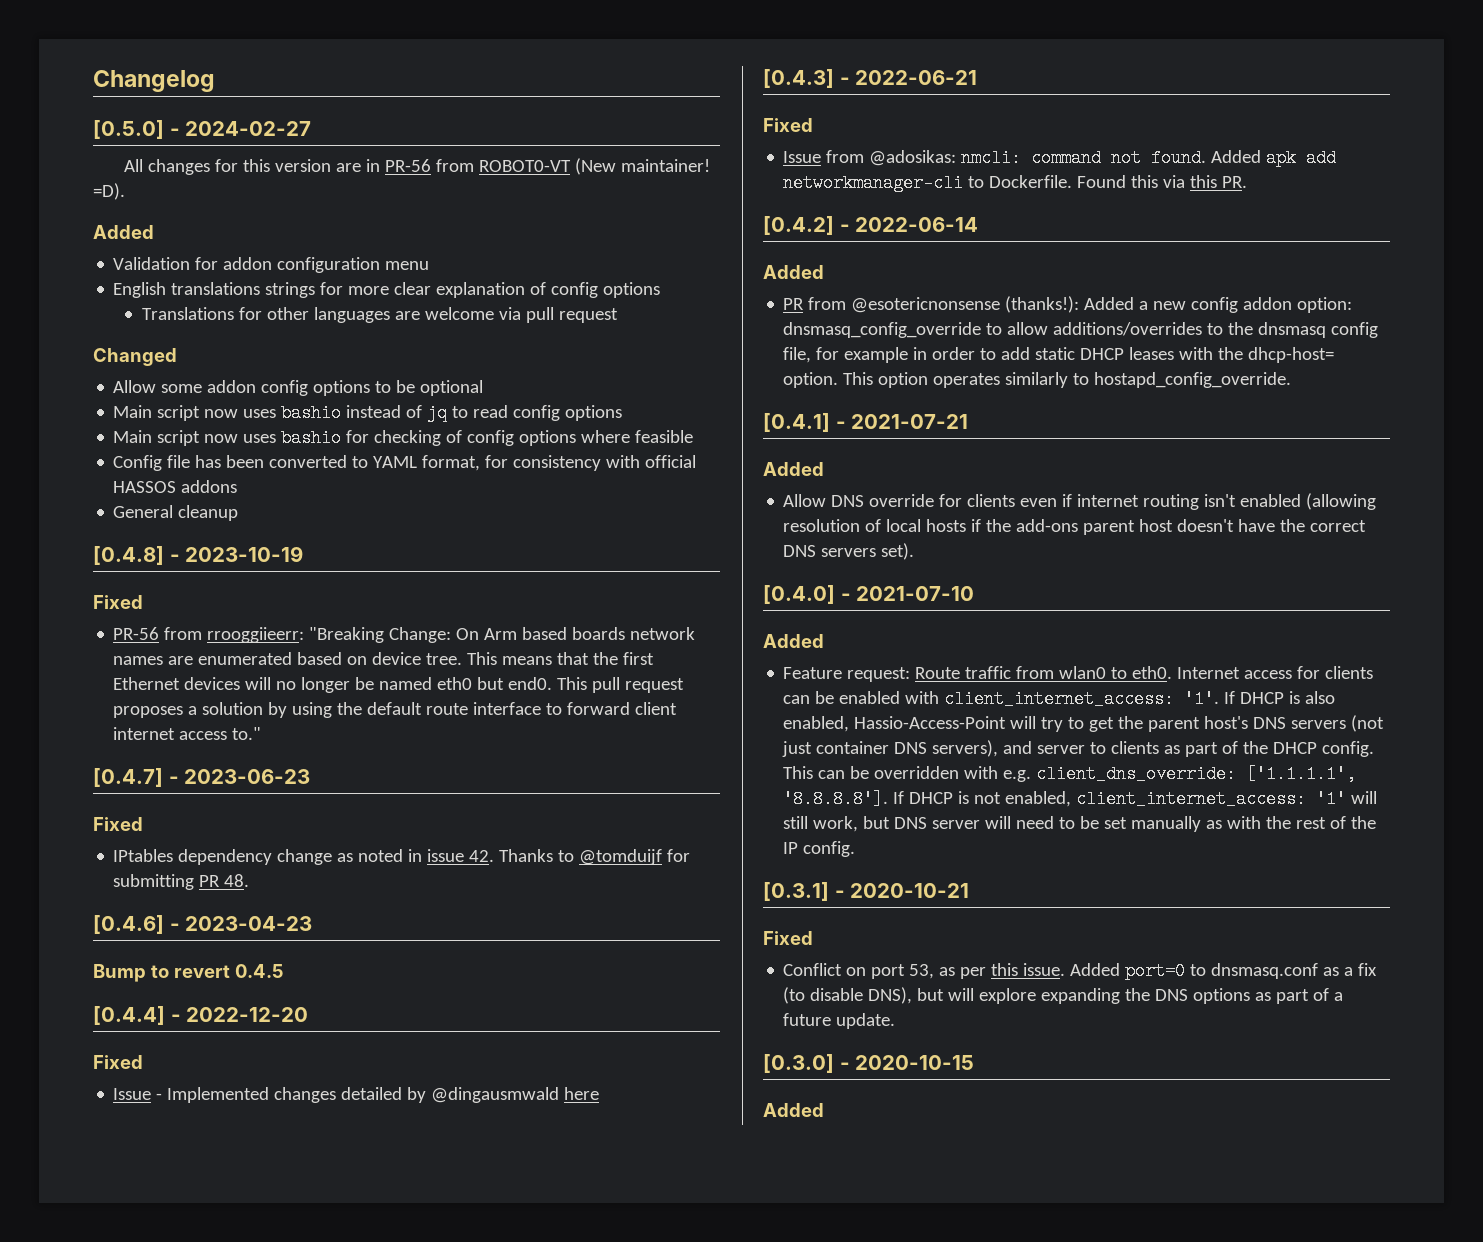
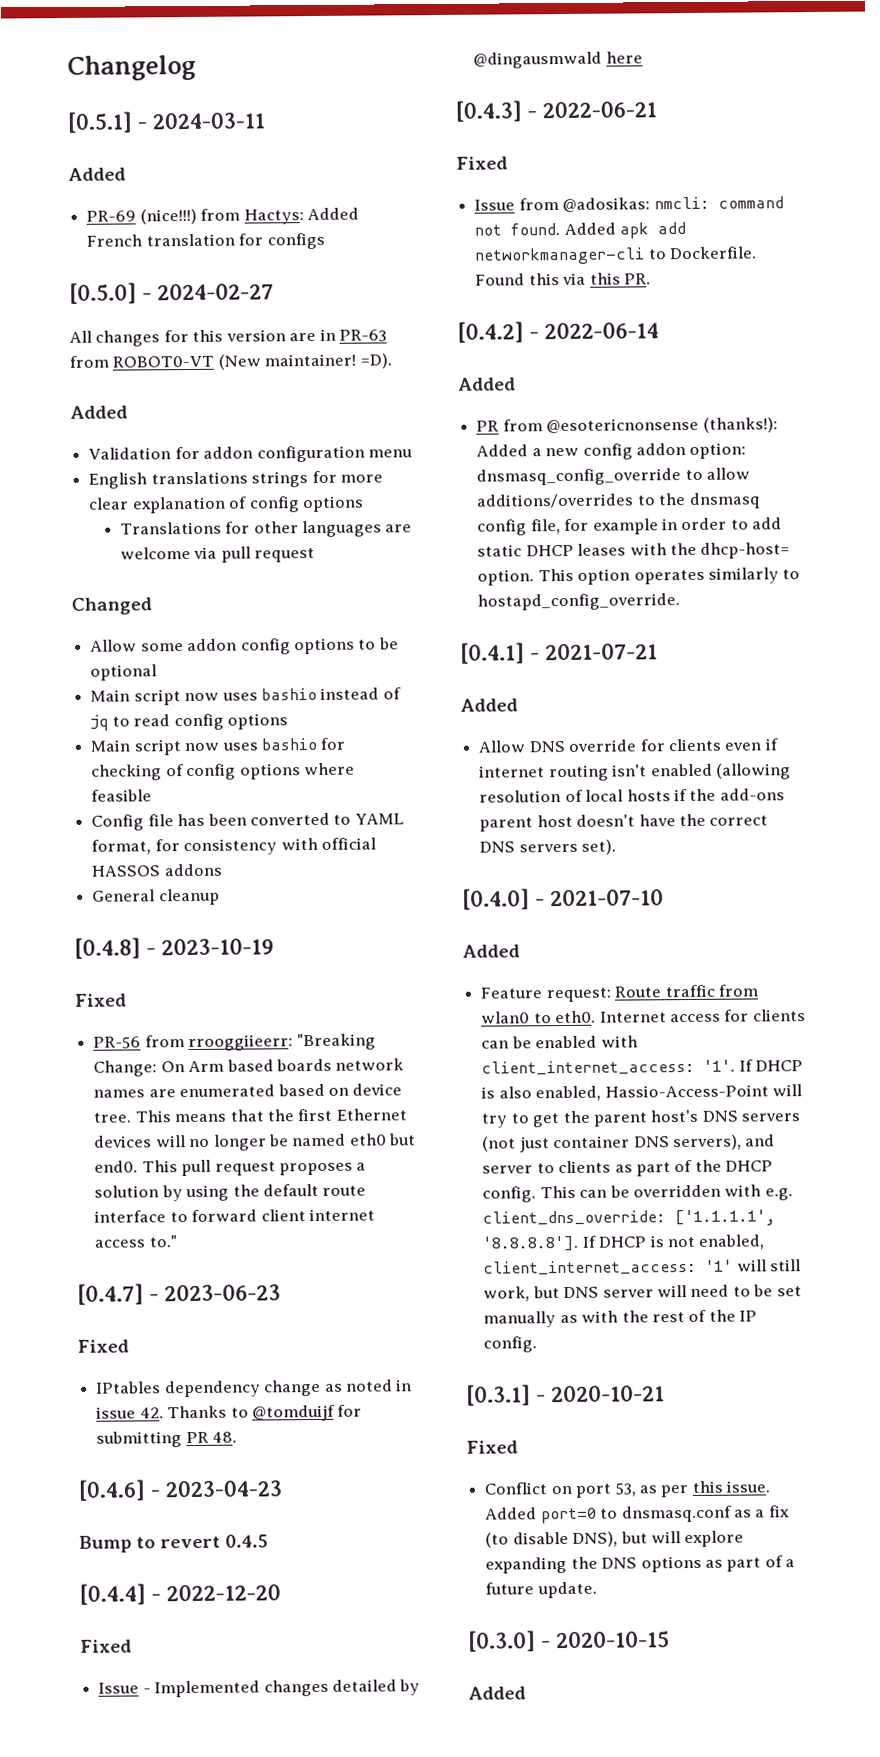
(215, 81) none -> [67,111,265,133] [68,167,126,181] [86,207,359,225] [86,232,325,250] // [0.5.1] - 2024-03-11 // Added // PR-69 (nice!!!) from Hactys: Added French translation for configs
[385,159,432,172] PR-56 -> [339,329,388,342] PR-63

